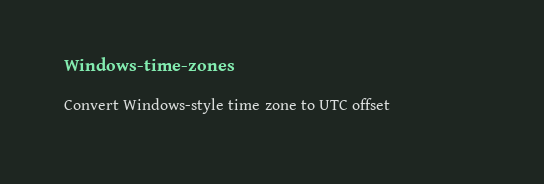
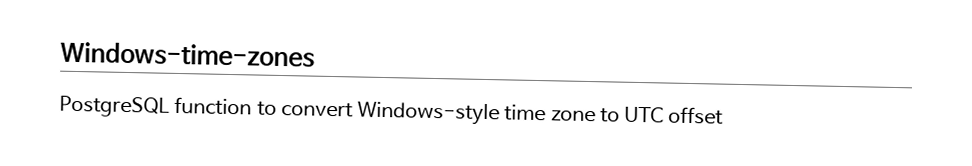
[64,100,119,110] Convert -> [59,95,353,118] PostgreSQL function to convert

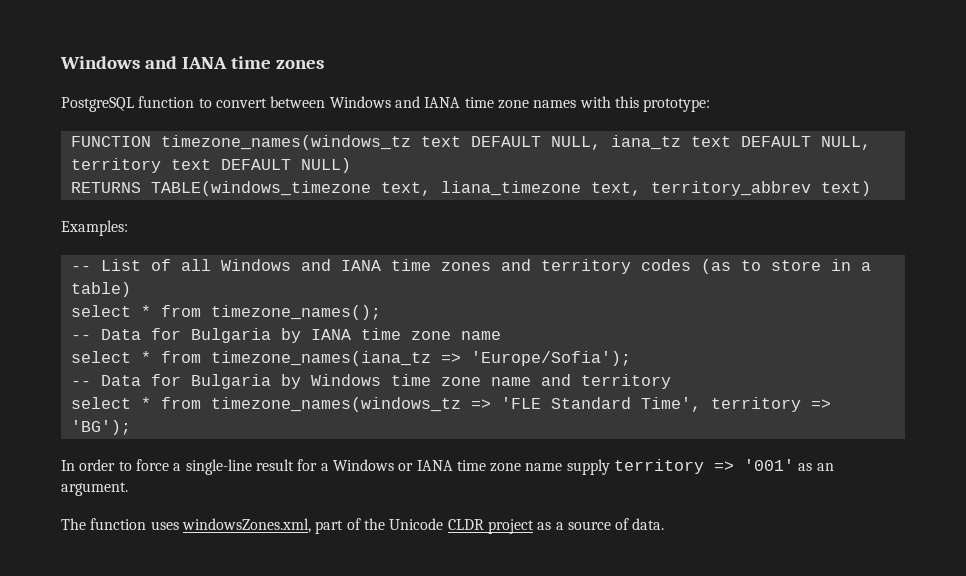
[60,41,315,68] Windows-time-zones -> [60,56,324,69] Windows and IANA time zones
[357,101,724,126] Windows-style time zone to UTC offset -> [270,96,711,112] [70,135,871,150] [70,158,351,173] [70,181,871,196] [61,220,128,236] [70,259,871,274] [70,282,131,297] [70,305,381,320] [70,328,501,343] [70,351,631,366] [70,374,671,389] [70,397,831,412] [70,420,131,435] [61,459,834,475] [61,482,128,496] [61,518,665,534] between Windows and IANA time zone names with this prototype: // FUNCTION timezone_names(windows_tz text DEFAULT NULL, iana_tz text DEFAULT NULL, territory text DEFAULT NULL) // RETURNS TABLE(windows_timezone text, liana_timezone text, territory_abbrev text) // Examples: // -- List of all Windows and IANA time zones and territory codes (as to store in a table) // select * from timezone_names(); // -- Data for Bulgaria by IANA time zone name // select * from timezone_names(iana_tz => 'Europe/Sofia'); // -- Data for Bulgaria by Windows time zone name and territory // select * from timezone_names(windows_tz => 'FLE Standard Time', territory => 'BG'); // In order to force a single-line result for a Windows or IANA time zone name supply territory => '001' as an argument. // The function uses windowsZones.xml, part of the Unicode CLDR project as a source of data.

